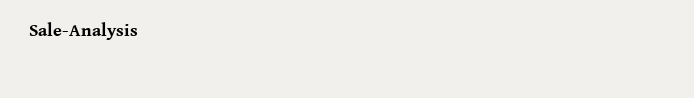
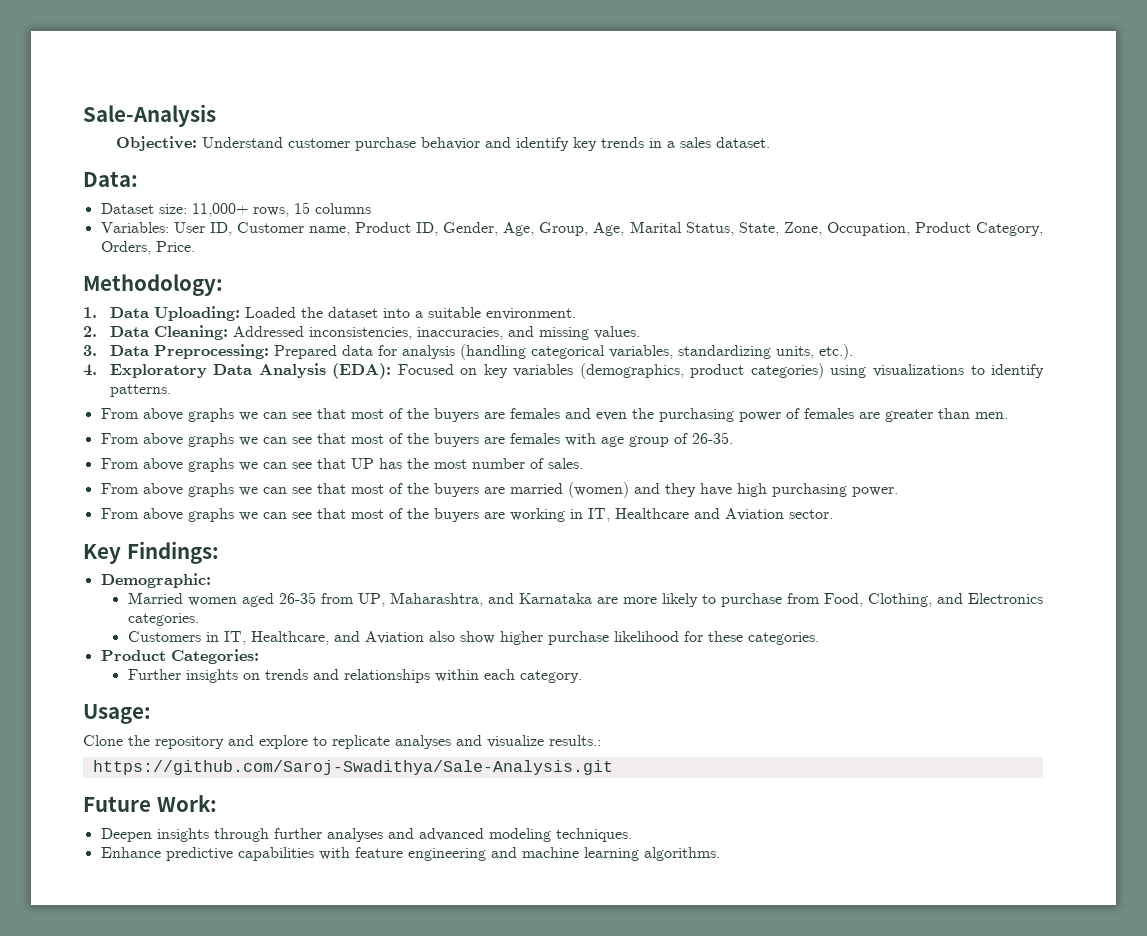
(138, 31) none -> [115,136,770,151] [83,171,138,187] [100,202,371,217] [100,221,1043,236] [100,241,195,255] [83,274,223,296] [83,306,576,321] [83,325,640,340] [83,344,853,360] [83,363,1044,379] [109,384,171,397] [100,408,1008,422] [100,432,733,447] [100,458,583,472] [100,482,898,498] [100,508,833,522] [83,541,219,564] [100,573,211,588] [127,592,1043,607] [127,613,199,626] [127,631,819,645] [100,649,259,664] [127,669,582,683] [83,704,151,724] [83,735,601,749] [92,760,613,775] [83,795,217,812] [100,828,632,842] [100,847,720,861] // Objective: Understand customer purchase behavior and identify key trends in a sales dataset. // Data: // Dataset size: 11,000+ rows, 15 columns // Variables: User ID, Customer name, Product ID, Gender, Age, Group, Age, Marital Status, State, Zone, Occupation, Product Category, Orders, Price. // Methodology: // 1. Data Uploading: Loaded the dataset into a suitable environment. // 2. Data Cleaning: Addressed inconsistencies, inaccuracies, and missing values. // 3. Data Preprocessing: Prepared data for analysis (handling categorical variables, standardizing units, etc.). // 4. Exploratory Data Analysis (EDA): Focused on key variables (demographics, product categories) using visualizations to identify patterns. // From above graphs we can see that most of the buyers are females and even the purchasing power of females are greater than men. // From above graphs we can see that most of the buyers are females with age group of 26-35. // From above graphs we can see that UP has the most number of sales. // From above graphs we can see that most of the buyers are married (women) and they have high purchasing power. // From above graphs we can see that most of the buyers are working in IT, Healthcare and Aviation sector. // Key Findings: // Demographic: // Married women aged 26-35 from UP, Maharashtra, and Karnataka are more likely to purchase from Food, Clothing, and Electronics categories. // Customers in IT, Healthcare, and Aviation also show higher purchase likelihood for these categories. // Product Categories: // Further insights on trends and relationships within each category. // Usage: // Clone the repository and explore to replicate analyses and visualize results.: // https://github.com/Saroj-Swadithya/Sale-Analysis.git // Future Work: // Deepen insights through further analyses and advanced modeling techniques. // Enhance predictive capabilities with feature engineering and machine learning algorithms.

